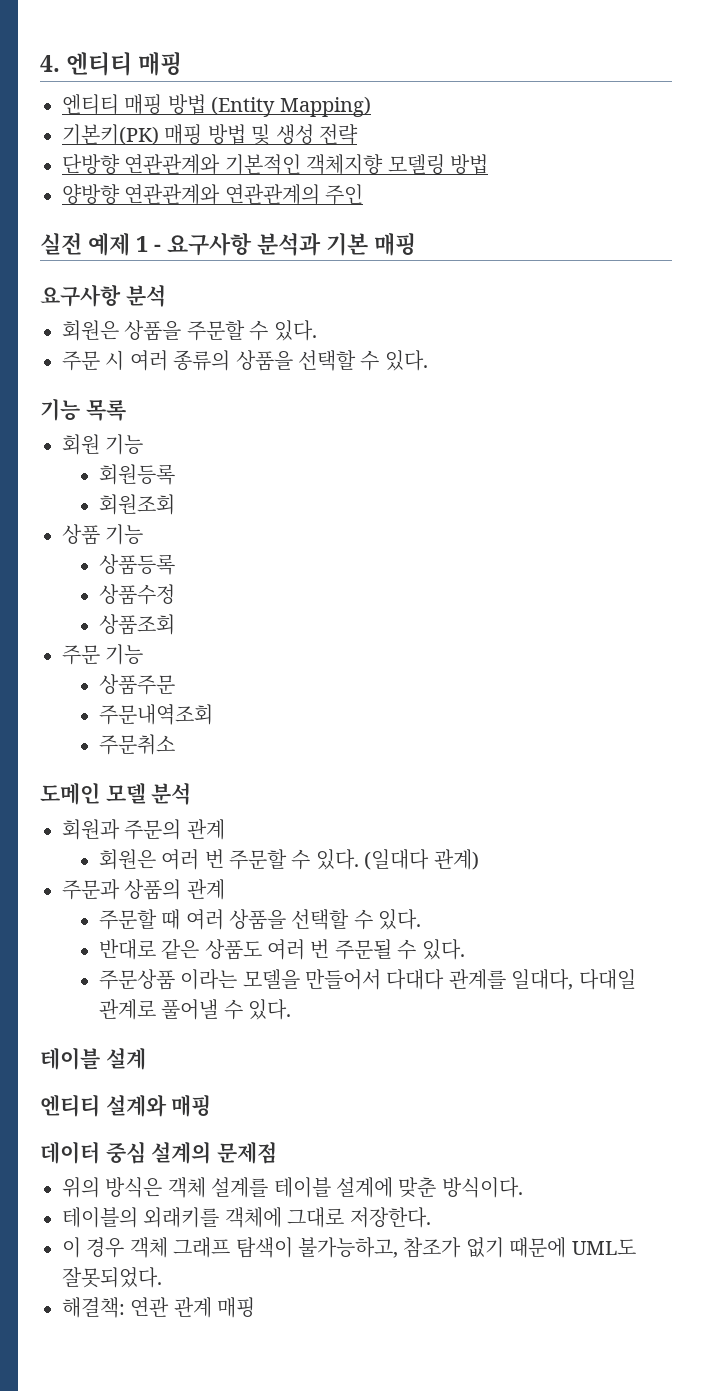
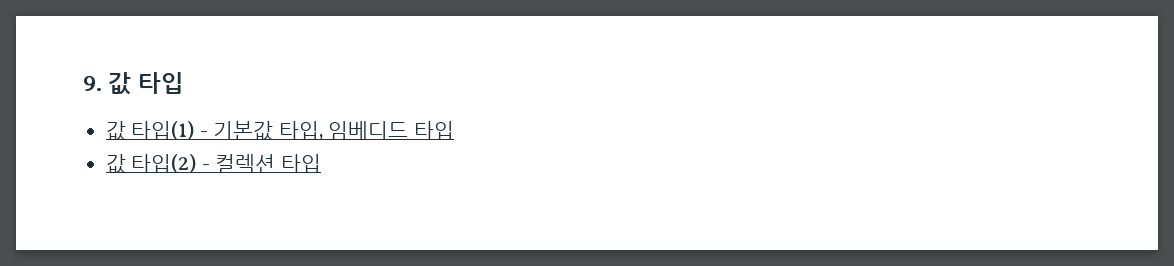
[40,52,183,76] [62,94,371,117] [62,124,358,145] [62,154,488,175] [62,184,364,205] [40,232,416,256] [40,284,166,307] [62,320,317,341] [62,350,428,371] [40,398,126,421] [62,434,144,455] [98,464,175,485] [98,494,175,515] [62,524,144,545] [98,554,175,575] [98,584,175,605] [98,614,175,635] [62,644,144,665] [98,674,175,695] [98,704,213,725] [98,734,175,755] [40,783,192,805] [62,819,225,840] [98,849,479,870] [62,879,225,900] [98,909,422,930] [98,939,465,960] [98,969,636,990] [98,999,292,1020] [40,1047,146,1070] [40,1094,212,1117] [40,1141,278,1164] [62,1177,523,1198] [62,1207,431,1228] [62,1237,636,1258] [62,1267,162,1288] [62,1297,256,1318] 4. 엔티티 매핑 // 엔티티 매핑 방법 (Entity Mapping) // 기본키(PK) 매핑 방법 및 생성 전략 // 단방향 연관관계와 기본적인 객체지향 모델링 방법 // 양방향 연관관계와 연관관계의 주인 // 실전 예제 1 - 요구사항 분석과 기본 매핑 // 요구사항 분석 // 회원은 상품을 주문할 수 있다. // 주문 시 여러 종류의 상품을 선택할 수 있다. // 기능 목록 // 회원 기능 // 회원등록 // 회원조회 // 상품 기능 // 상품등록 // 상품수정 // 상품조회 // 주문 기능 // 상품주문 // 주문내역조회 // 주문취소 // 도메인 모델 분석 // 회원과 주문의 관계 // 회원은 여러 번 주문할 수 있다. (일대다 관계) // 주문과 상품의 관계 // 주문할 때 여러 상품을 선택할 수 있다. // 반대로 같은 상품도 여러 번 주문될 수 있다. // 주문상품 이라는 모델을 만들어서 다대다 관계를 일대다, 다대일 관계로 풀어낼 수 있다. // 테이블 설계 // 엔티티 설계와 매핑 // 데이터 중심 설계의 문제점 // 위의 방식은 객체 설계를 테이블 설계에 맞춘 방식이다. // 테이블의 외래키를 객체에 그대로 저장한다. // 이 경우 객체 그래프 탐색이 불가능하고, 참조가 없기 때문에 UML도 잘못되었다. // 해결책: 연관 관계 매핑 -> [83,72,184,95] [105,121,454,141] [105,154,321,174] 9. 값 타입 // 값 타입(1) - 기본값 타입, 임베디드 타입 // 값 타입(2) - 컬렉션 타입

